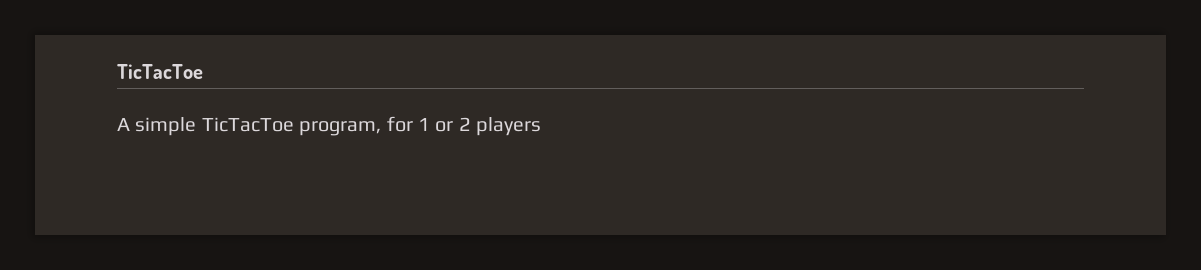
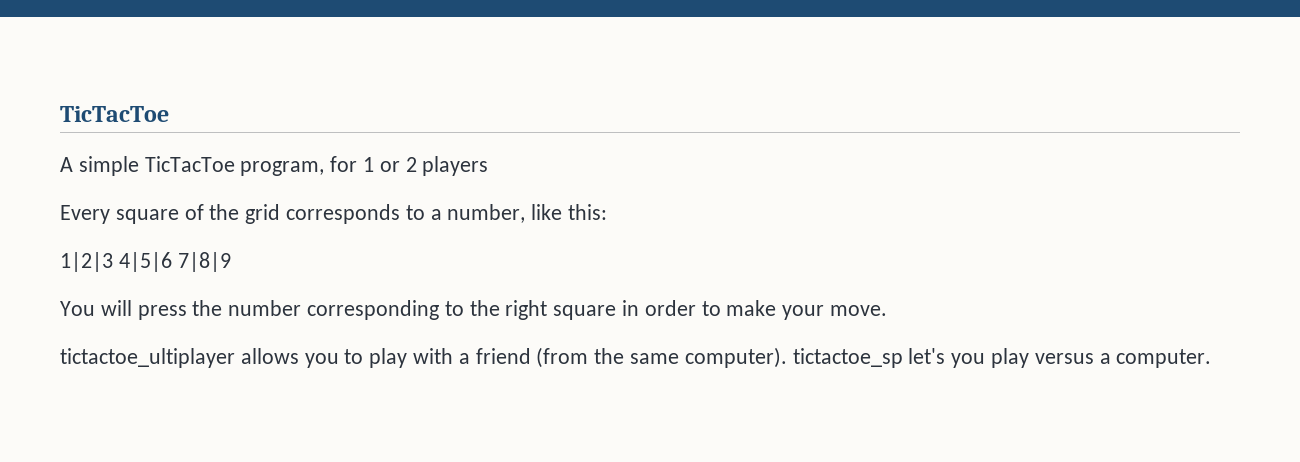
(542, 126) none -> [60,204,608,224] [60,252,231,272] [60,300,888,320] [60,347,1212,368] // Every square of the grid corresponds to a number, like this: // 1|2|3 4|5|6 7|8|9 // You will press the number corresponding to the right square in order to make your move. // tictactoe_ultiplayer allows you to play with a friend (from the same computer). tictactoe_sp let's you play versus a computer.

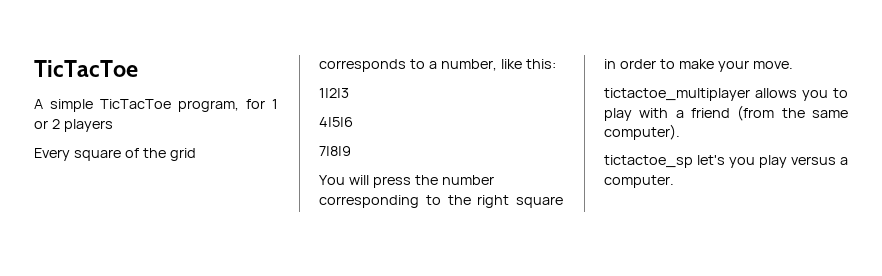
(113, 262) none -> (349, 93) //
(172, 262) none -> (353, 122) //
[60,348,235,368] tictactoe_ultiplayer -> [604,88,750,101] tictactoe_multiplayer
(787, 357) none -> (680, 132) //

